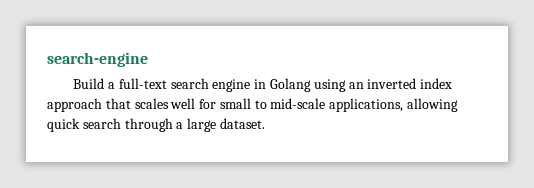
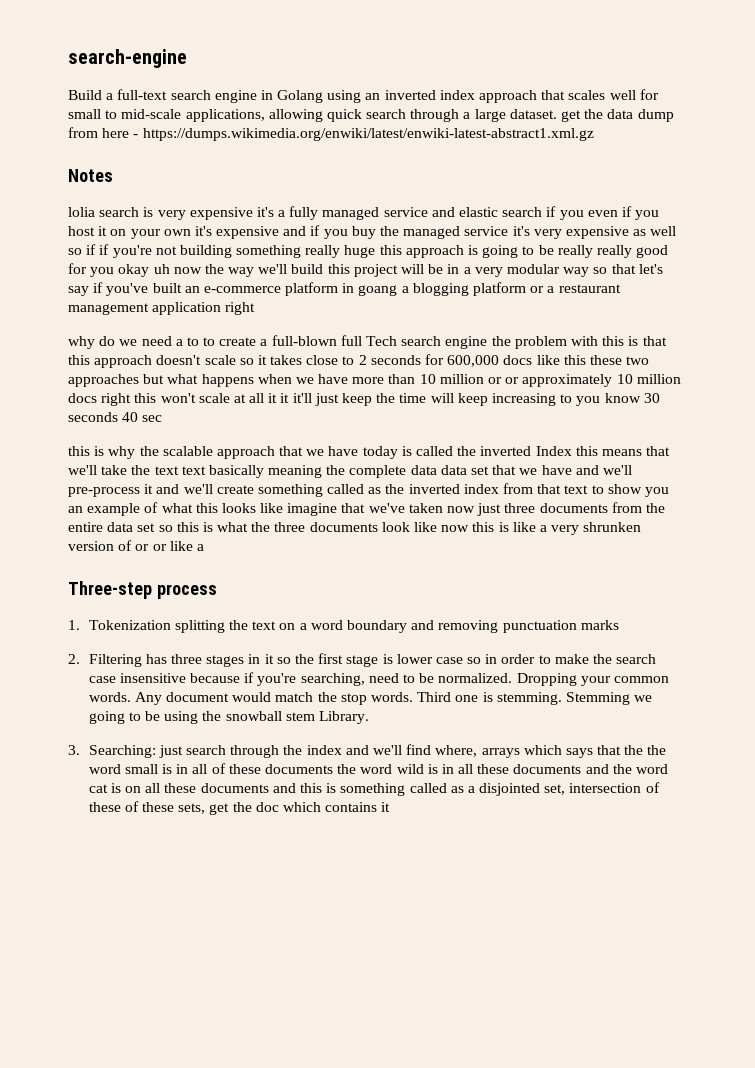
(265, 123) none -> [561,109,674,122] [68,127,594,141] [68,169,113,182] [68,206,660,220] [68,225,677,239] [68,244,669,258] [68,263,663,277] [68,282,621,296] [68,302,256,315] [68,335,667,349] [68,354,650,368] [68,374,681,387] [68,393,660,406] [68,412,163,422] [68,446,671,459] [68,465,632,478] [68,483,669,497] [68,502,665,516] [68,522,642,535] [68,540,204,551] [68,581,217,599] [68,620,619,633] [68,653,657,667] [88,672,669,686] [88,692,653,705] [88,711,369,724] [68,744,667,758] [88,763,669,774] [88,782,660,796] [88,801,391,815] get the data dump from here - https://dumps.wikimedia.org/enwiki/latest/enwiki-latest-abstract1.xml.gz // Notes // lolia search is very expensive it's a fully managed service and elastic search if you even if you host it on your own it's expensive and if you buy the managed service it's very expensive as well so if if you're not building something really huge this approach is going to be really really good for you okay uh now the way we'll build this project will be in a very modular way so that let's say if you've built an e-commerce platform in goang a blogging platform or a restaurant management application right // why do we need a to to create a full-blown full Tech search engine the problem with this is that this approach doesn't scale so it takes close to 2 seconds for 600,000 docs like this these two approaches but what happens when we have more than 10 million or or approximately 10 million docs right this won't scale at all it it it'll just keep the time will keep increasing to you know 30 seconds 40 sec // this is why the scalable approach that we have today is called the inverted Index this means that we'll take the text text basically meaning the complete data data set that we have and we'll pre-process it and we'll create something called as the inverted index from that text to show you an example of what this looks like imagine that we've taken now just three documents from the entire data set so this is what the three documents look like now this is like a very shrunken version of or or like a // Three-step process // 1. Tokenization splitting the text on a word boundary and removing punctuation marks // 2. Filtering has three stages in it so the first stage is lower case so in order to make the search case insensitive because if you're searching, need to be normalized. Dropping your common words. Any document would match the stop words. Third one is stemming. Stemming we going to be using the snowball stem Library. // 3. Searching: just search through the index and we'll find where, arrays which says that the the word small is in all of these documents the word wild is in all these documents and the word cat is on all these documents and this is something called as a disjointed set, intersection of these of these sets, get the doc which contains it

